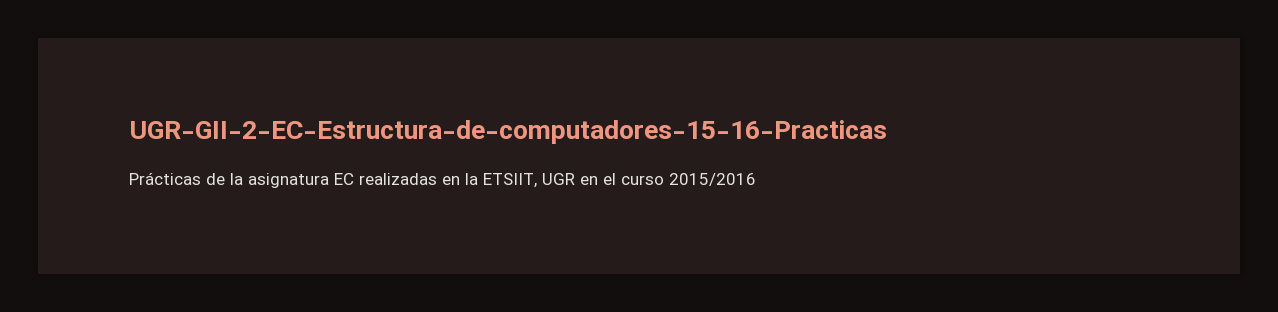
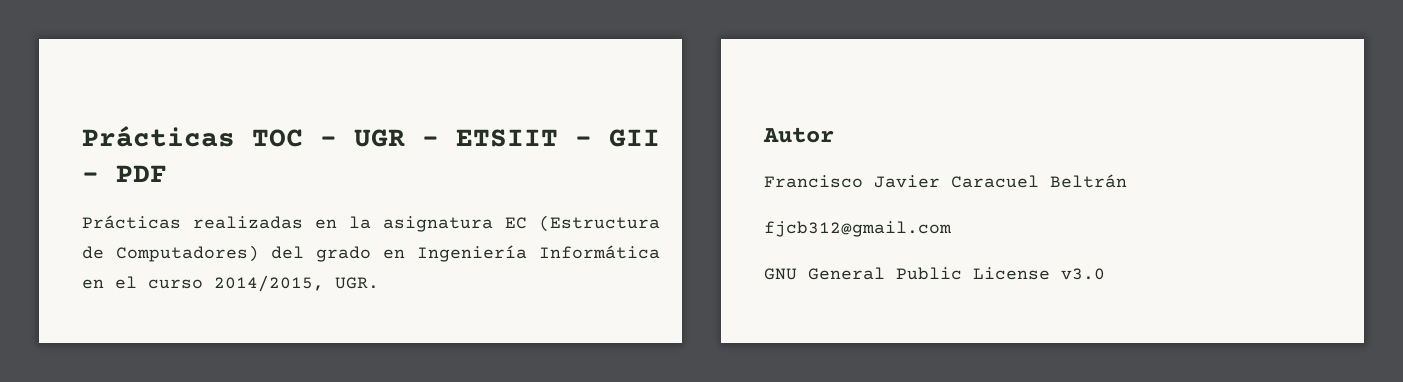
[129,120,887,144] [129,172,225,185] UGR-GII-2-EC-Estructura-de-computadores-15-16-Practicas // Prácticas de -> [82,126,660,147] [82,165,167,182] [82,215,337,229] Prácticas TOC - UGR - ETSIIT - GII - PDF // Prácticas realizadas en
[359,173,756,188] realizadas en la ETSIIT, UGR en el curso 2015/2016 -> [539,215,660,232] [82,245,660,262] [82,275,379,292] [763,127,834,143] [764,174,1127,188] [764,221,952,237] [764,267,1105,280] (Estructura de Computadores) del grado en Ingeniería Informática en el curso 2014/2015, UGR. // Autor // Francisco Javier Caracuel Beltrán // fjcb312@gmail.com // GNU General Public License v3.0

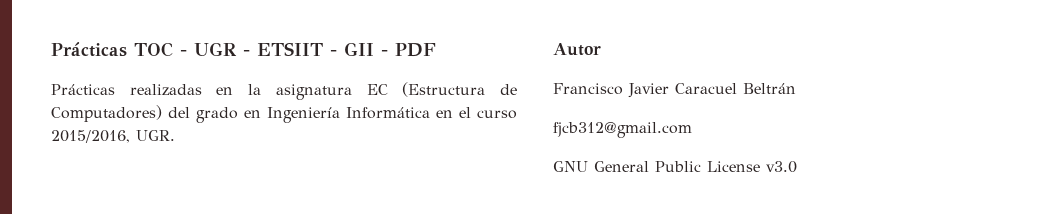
[214,275,324,292] 2014/2015, -> [51,130,130,143] 2015/2016,

